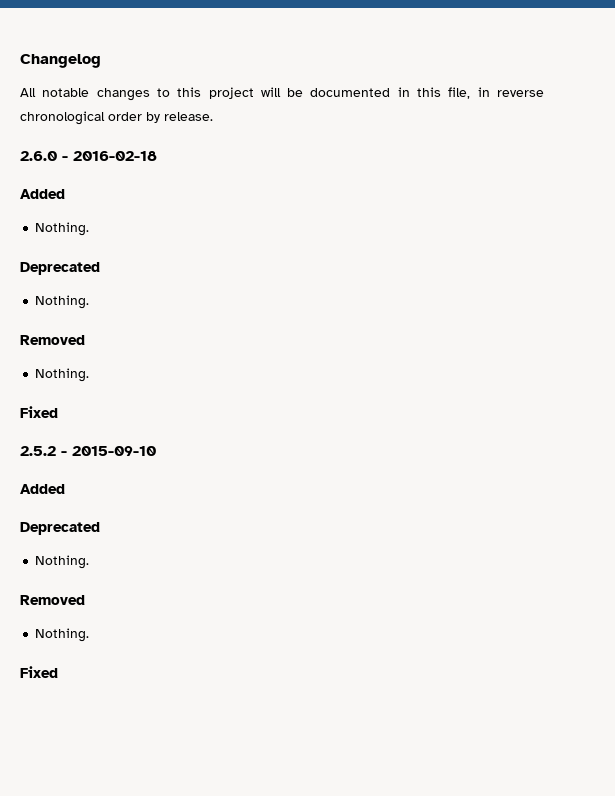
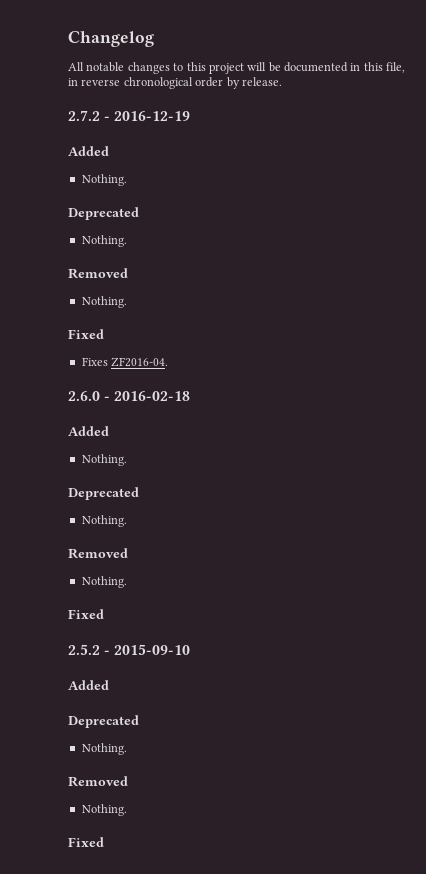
(213, 116) none -> [68,110,191,121] [68,146,109,156] [81,174,127,186] [68,207,139,220] [81,235,127,247] [68,268,128,279] [81,296,127,308] [68,329,104,339] [81,357,169,367] // 2.7.2 - 2016-12-19 // Added // Nothing. // Deprecated // Nothing. // Removed // Nothing. // Fixed // Fixes ZF2016-04.

